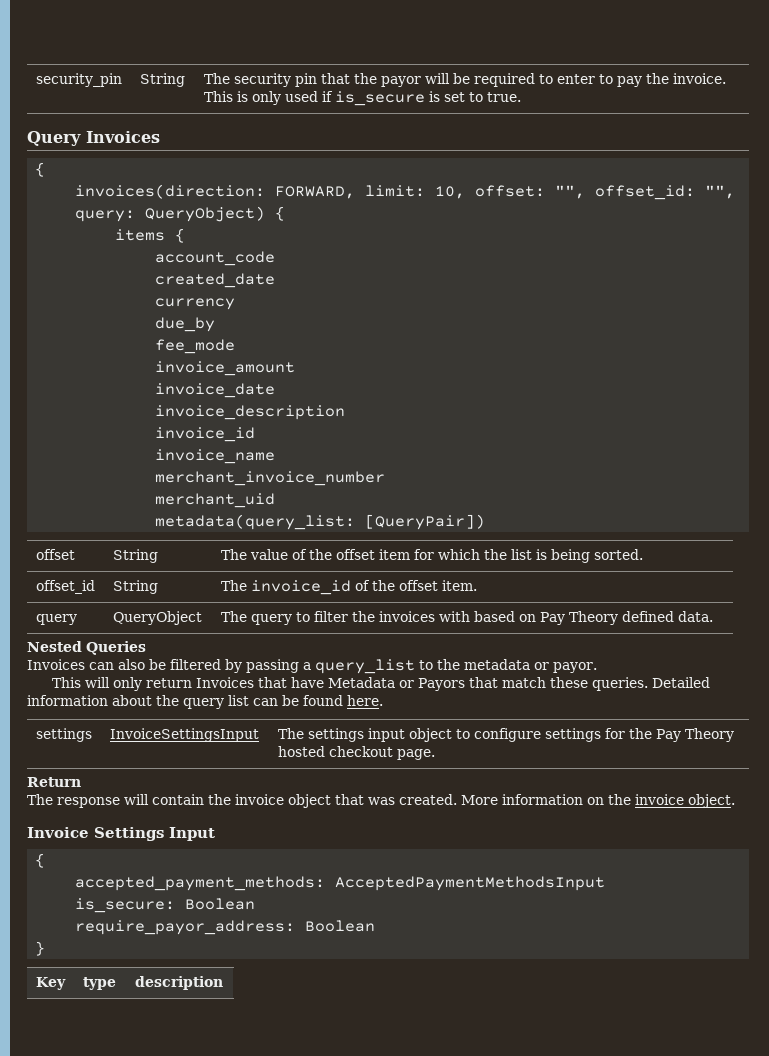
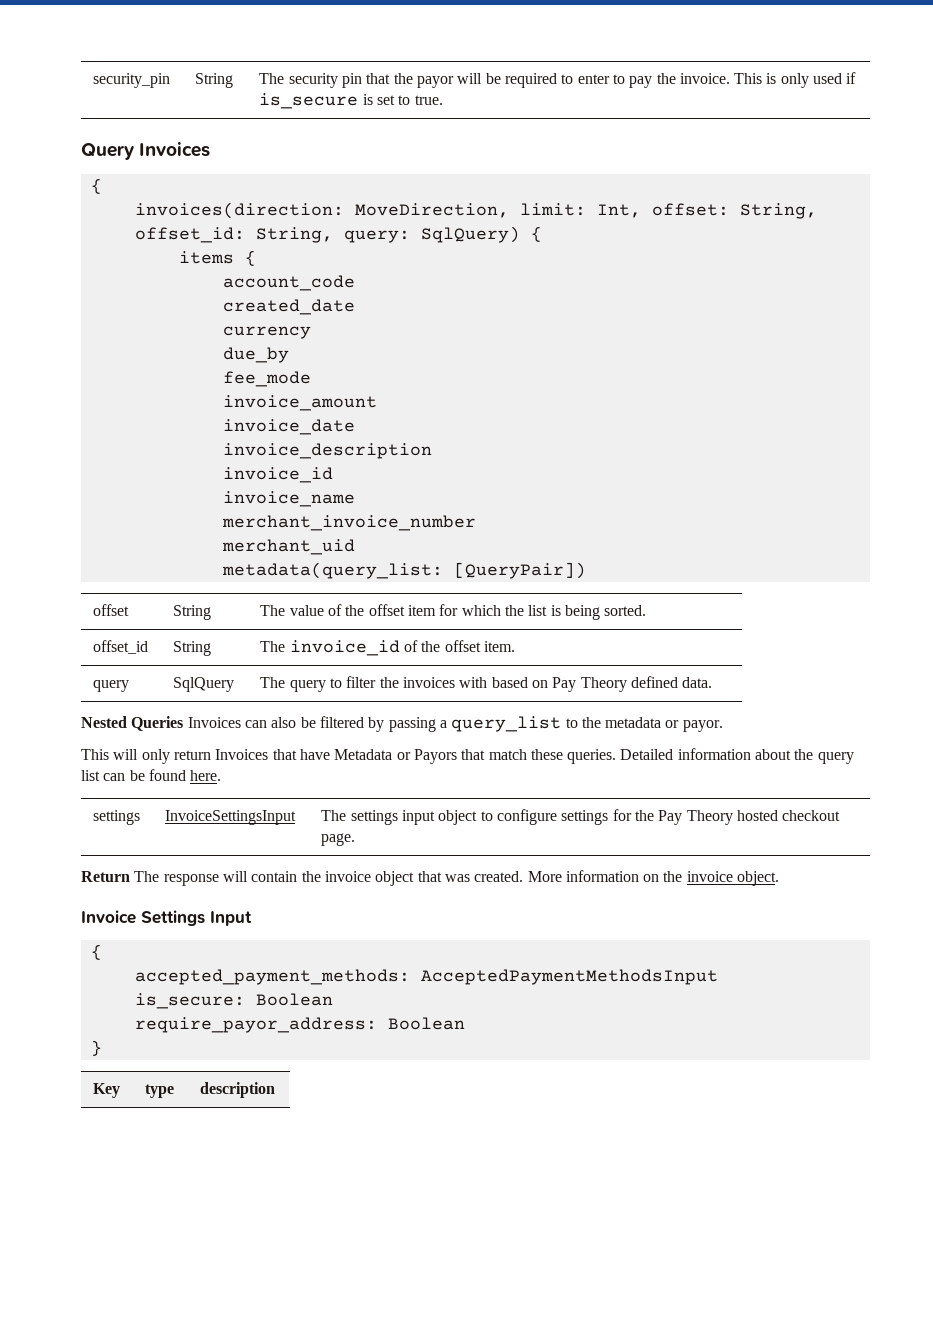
[275,185,736,200] [75,206,266,222] FORWARD, limit: 10, offset: "", offset_id: "", query: QueryObject) -> [354,203,817,219] [134,226,520,243] MoveDirection, limit: Int, offset: String, offset_id: String, query: SqlQuery)
[112,611,202,625] QueryObject -> [173,677,235,692] SqlQuery
(146, 648) // -> (184, 723) none
(81, 782) // -> (130, 876) none

